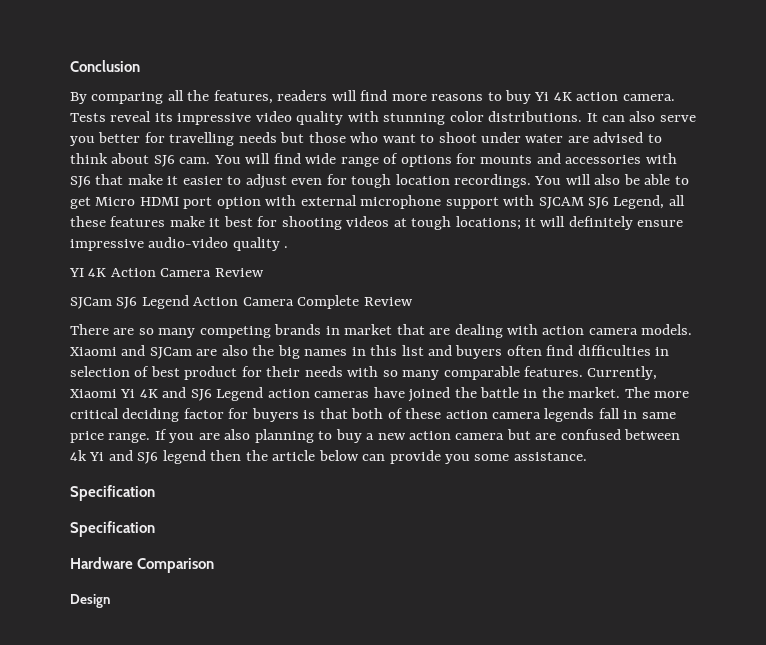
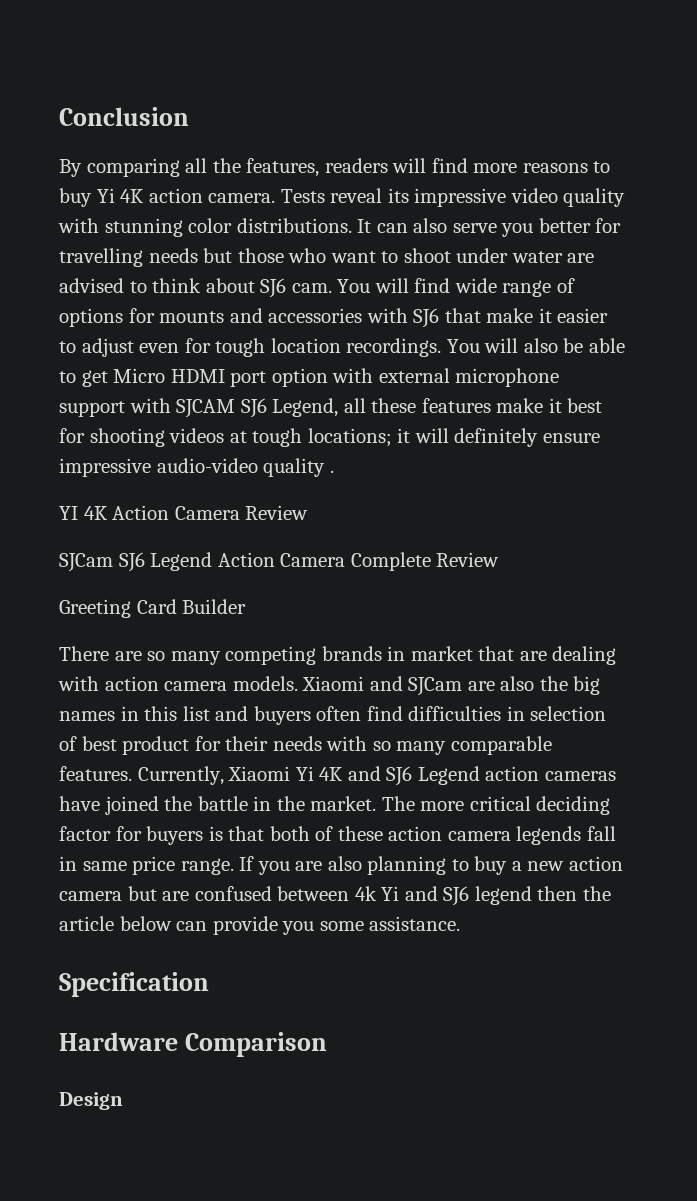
(413, 301) none -> [59,599,247,618] // Greeting Card Builder
[70,521,155,537] // Specification -> (209, 984) none

